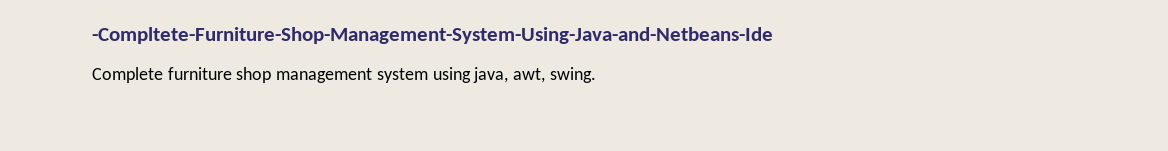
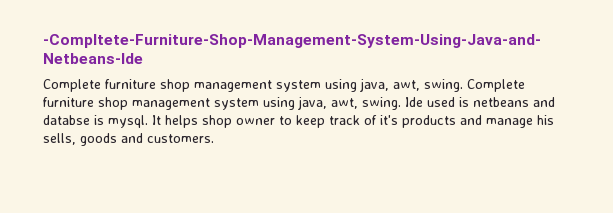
(596, 75) none -> [467,79,525,92] [43,96,555,110] [43,115,554,128] [43,133,214,146] Complete furniture shop management system using java, awt, swing. Ide used is netbeans and databse is mysql. It helps shop owner to keep track of it's products and manage his sells, goods and customers.

